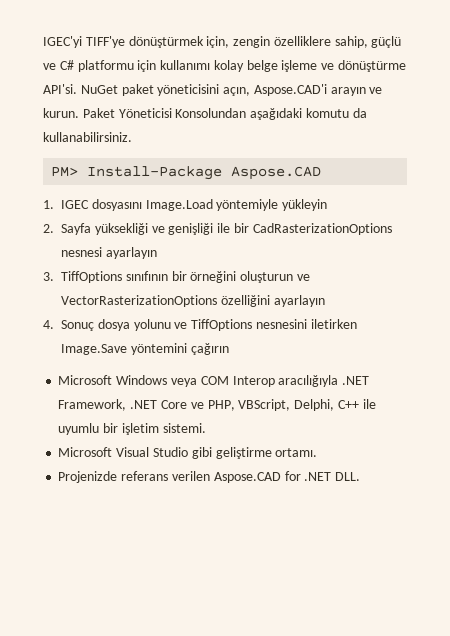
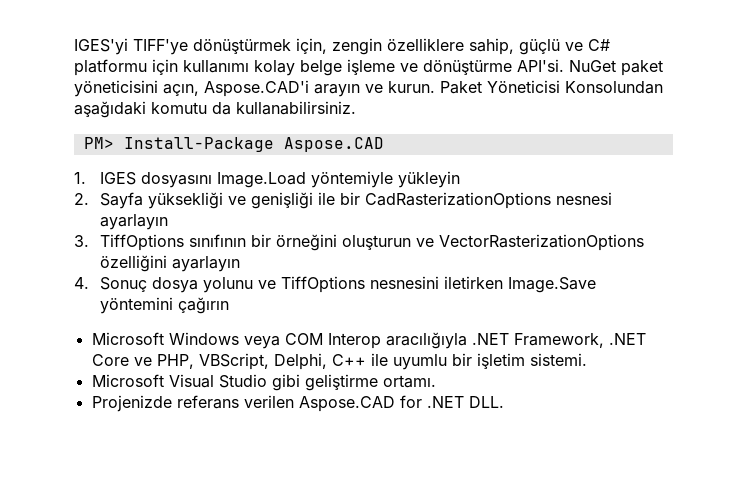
[43,36,82,48] IGEC'yi -> [74,38,128,55] IGES'yi
[61,200,89,209] IGEC -> [100,172,137,185] IGES

